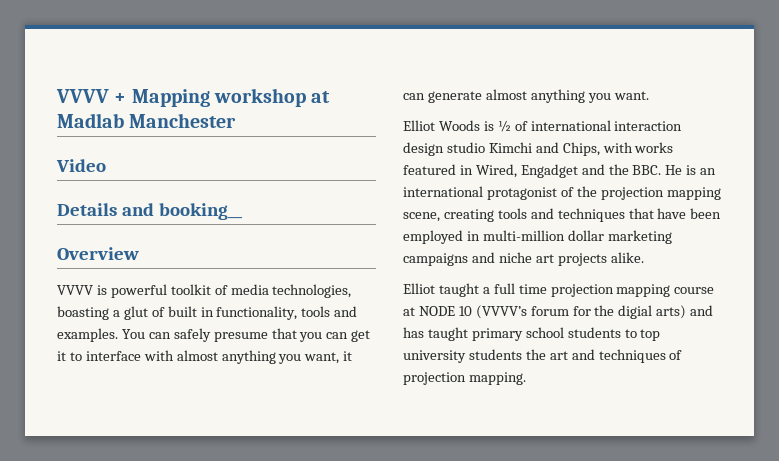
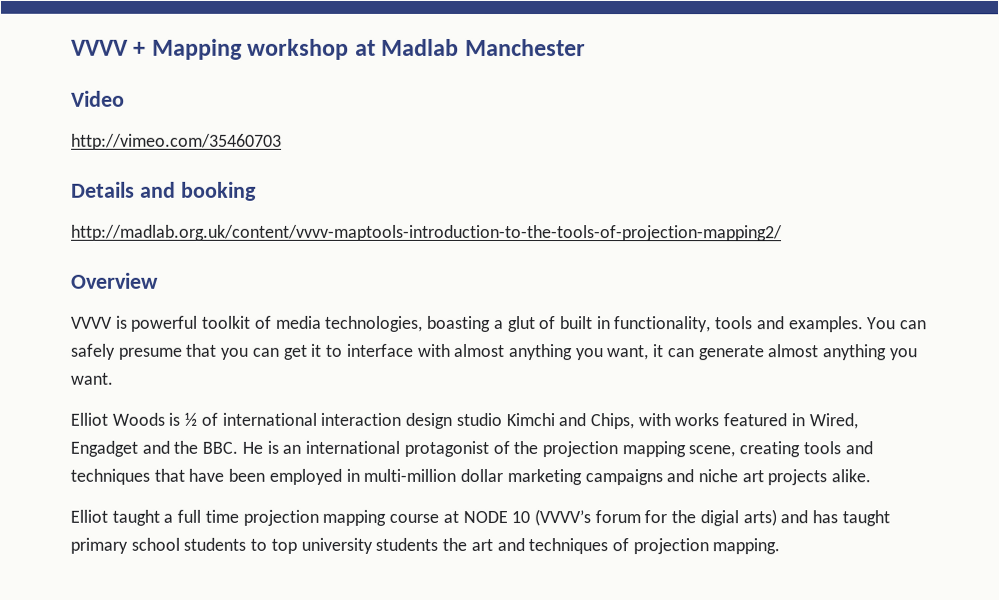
(106, 165) none -> [71,133,282,150] // http://vimeo.com/35460703
[158,203,243,220] booking__ -> [180,181,257,201] [71,224,783,242] booking // http://madlab.org.uk/content/vvvv-maptools-introduction-to-the-tools-of-projection-mapping2/

